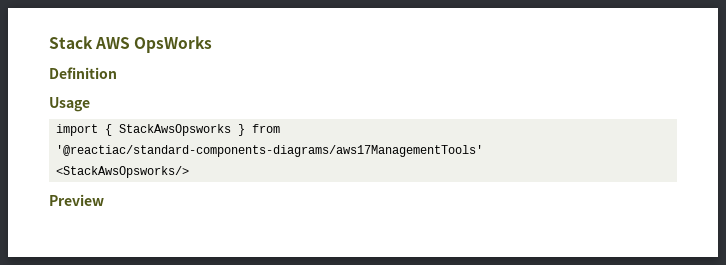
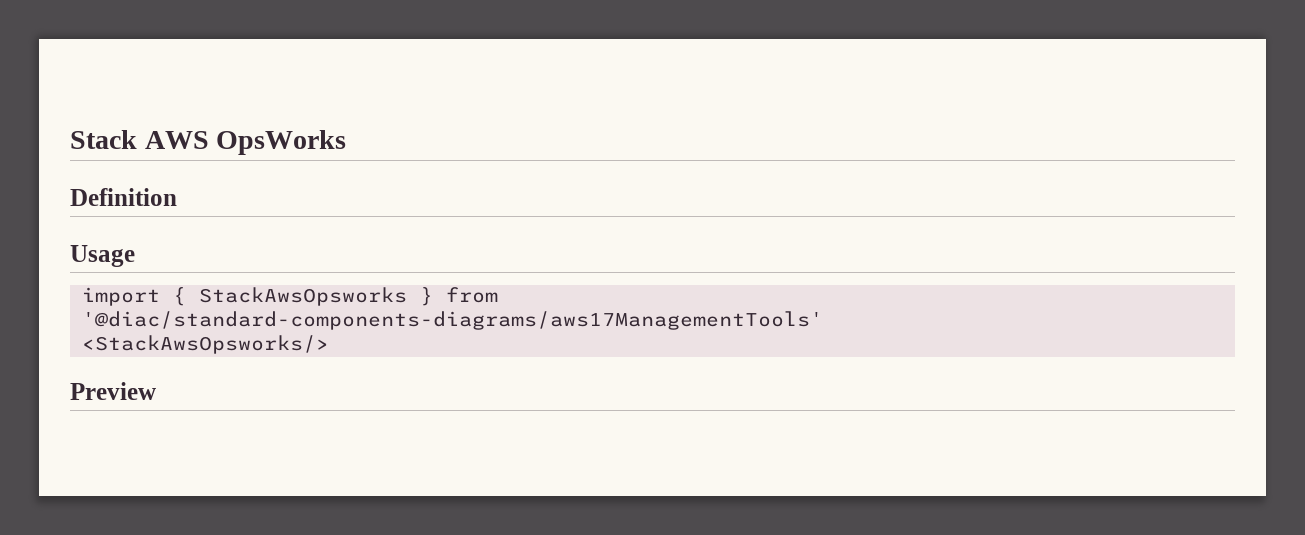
[55,145,483,157] '@reactiac/standard-components-diagrams/aws17ManagementTools' -> [82,311,823,330] '@diac/standard-components-diagrams/aws17ManagementTools'

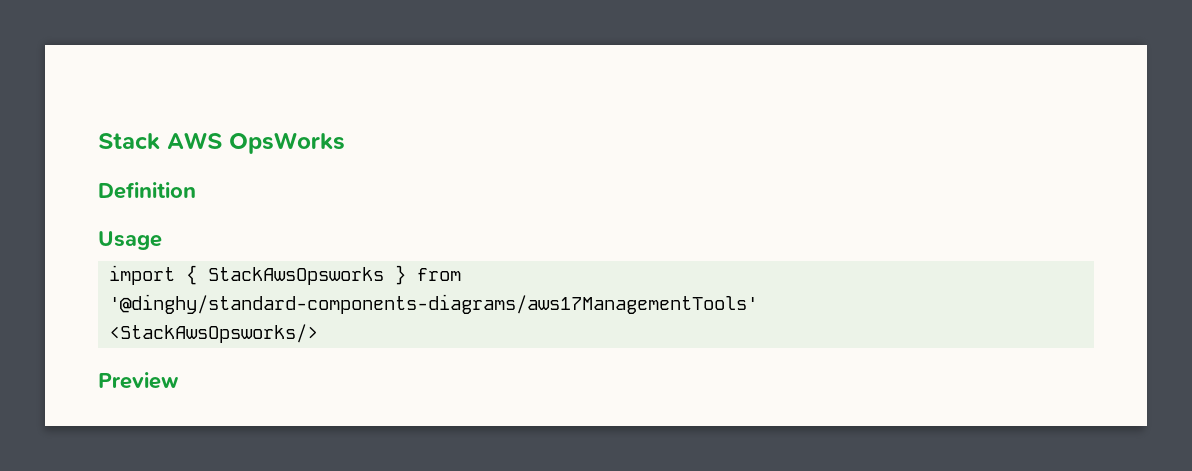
[82,311,823,330] '@diac/standard-components-diagrams/aws17ManagementTools' -> [109,294,759,314] '@dinghy/standard-components-diagrams/aws17ManagementTools'

